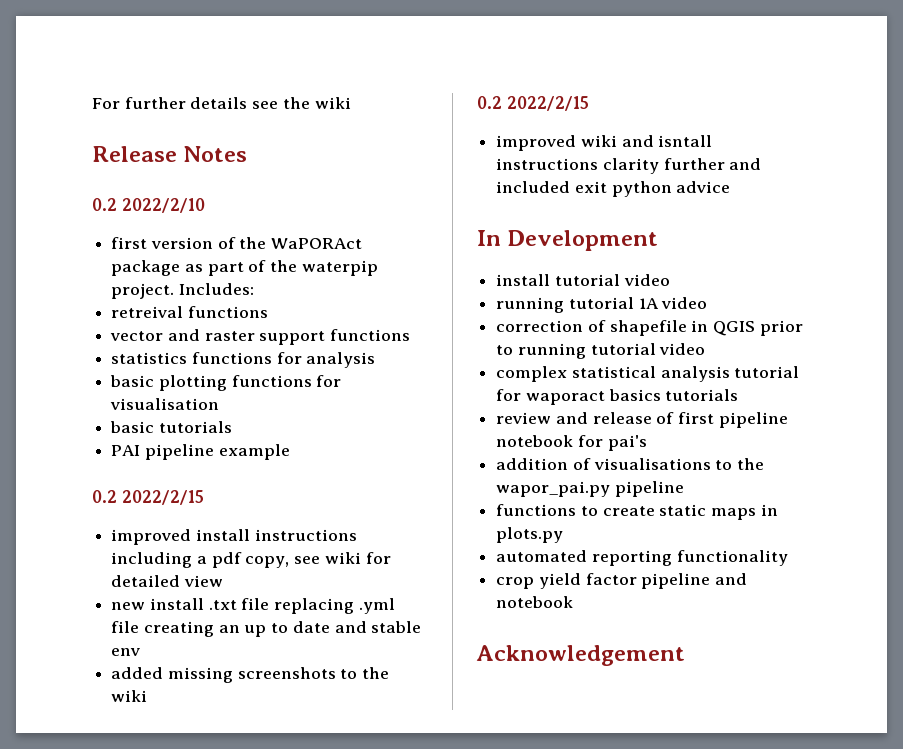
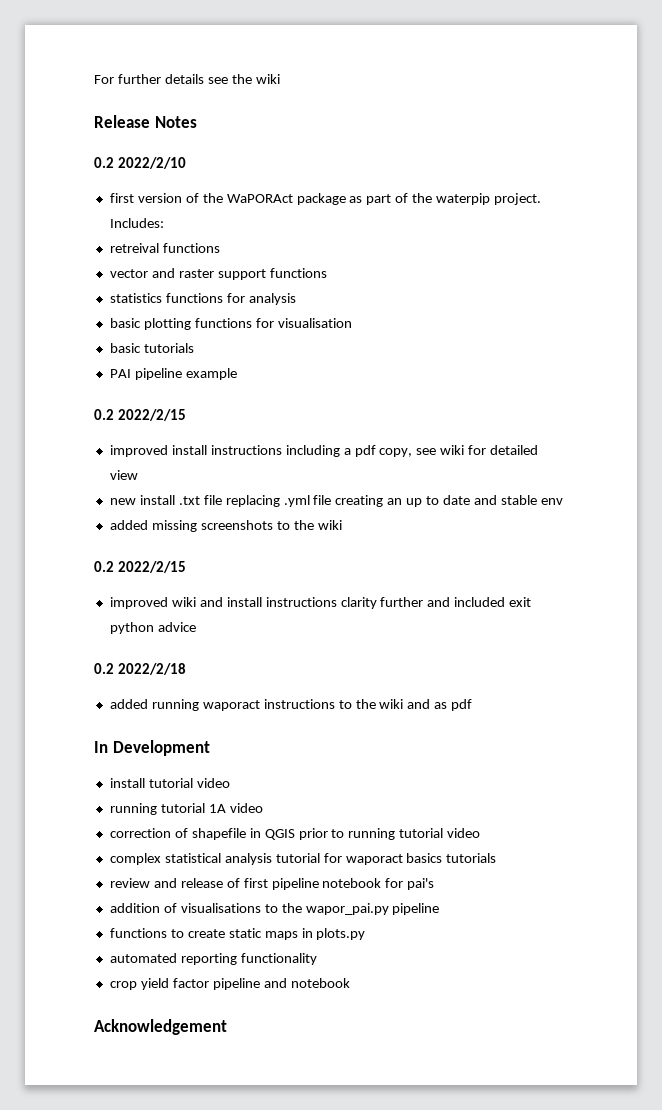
[658,135,713,147] isntall -> [226,597,262,607] install
(731, 187) none -> [94,663,186,675] [109,699,473,711] // 0.2 2022/2/18 // added running waporact instructions to the wiki and as pdf

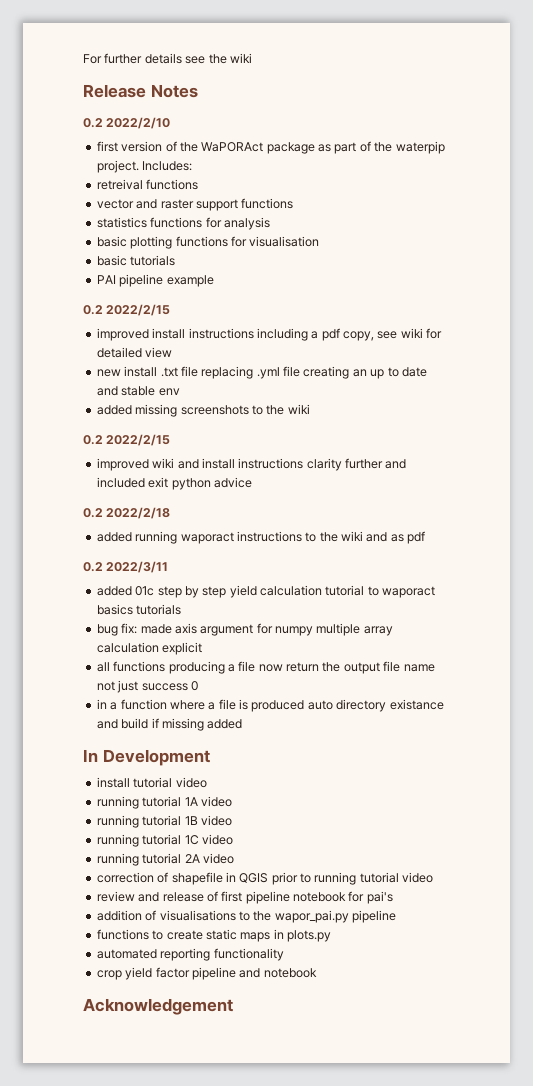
(473, 705) none -> [83,561,169,573] [96,585,436,598] [96,604,182,615] [96,623,393,636] [96,642,203,655] [96,661,435,674] [96,680,198,693] [96,699,444,712] [96,718,243,731] // 0.2 2022/3/11 // added 01c step by step yield calculation tutorial to waporact basics tutorials // bug fix: made axis argument for numpy multiple array calculation explicit // all functions producing a file now return the output file name not just success 0 // in a function where a file is produced auto directory existance and build if missing added
(263, 808) none -> [96,815,232,828] [96,834,233,847] [96,853,234,866] // running tutorial 1B video // running tutorial 1C video // running tutorial 2A video
[109,853,497,865] // complex statistical analysis tutorial for waporact basics tutorials -> (434, 877) none

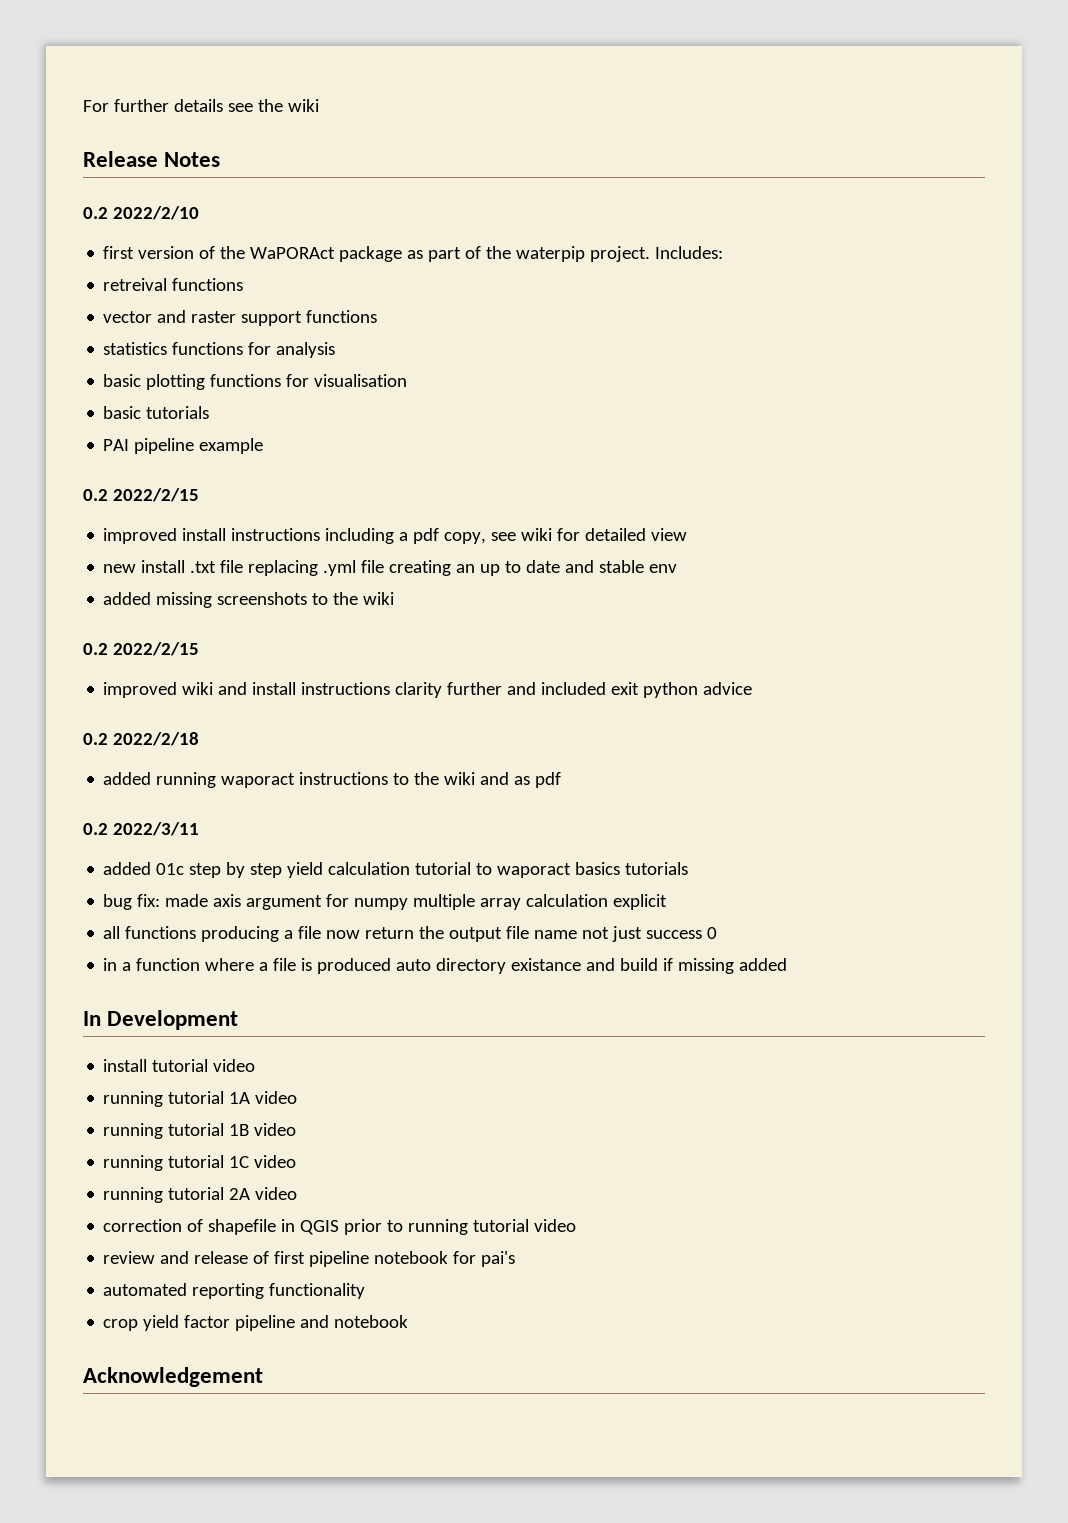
[96,910,396,923] [96,929,331,942] // addition of visualisations to the wapor_pai.py pipeline // functions to create static maps in plots.py -> (516, 1259) none

